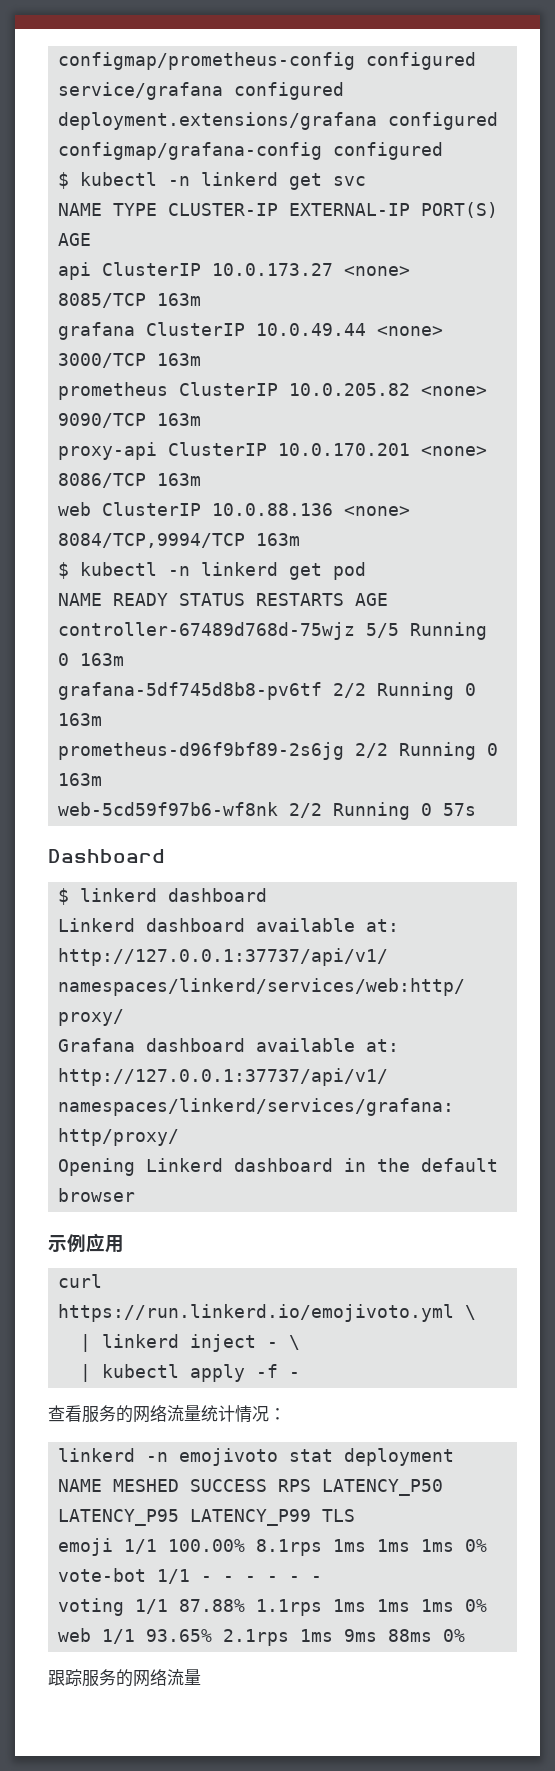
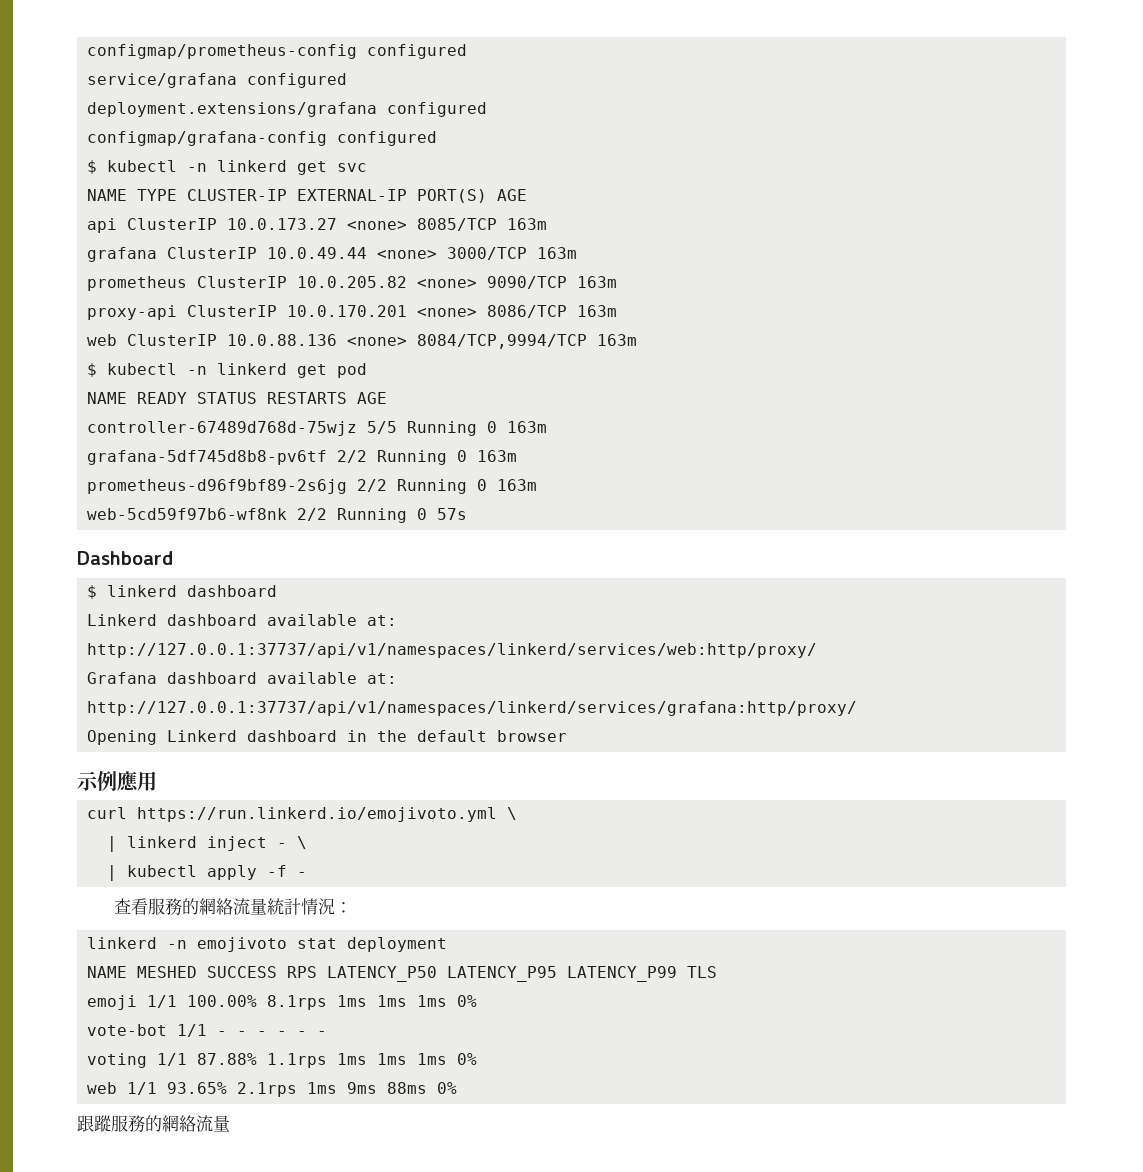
[86,1233,105,1253] 应 -> [117,771,139,791] 應
[99,1405,269,1423] 务的网络流量统计情况 -> [165,898,336,915] 務的網絡流量統計情況
[65,1669,167,1687] 踪服务的网络 -> [94,1115,196,1132] 蹤服務的網絡

